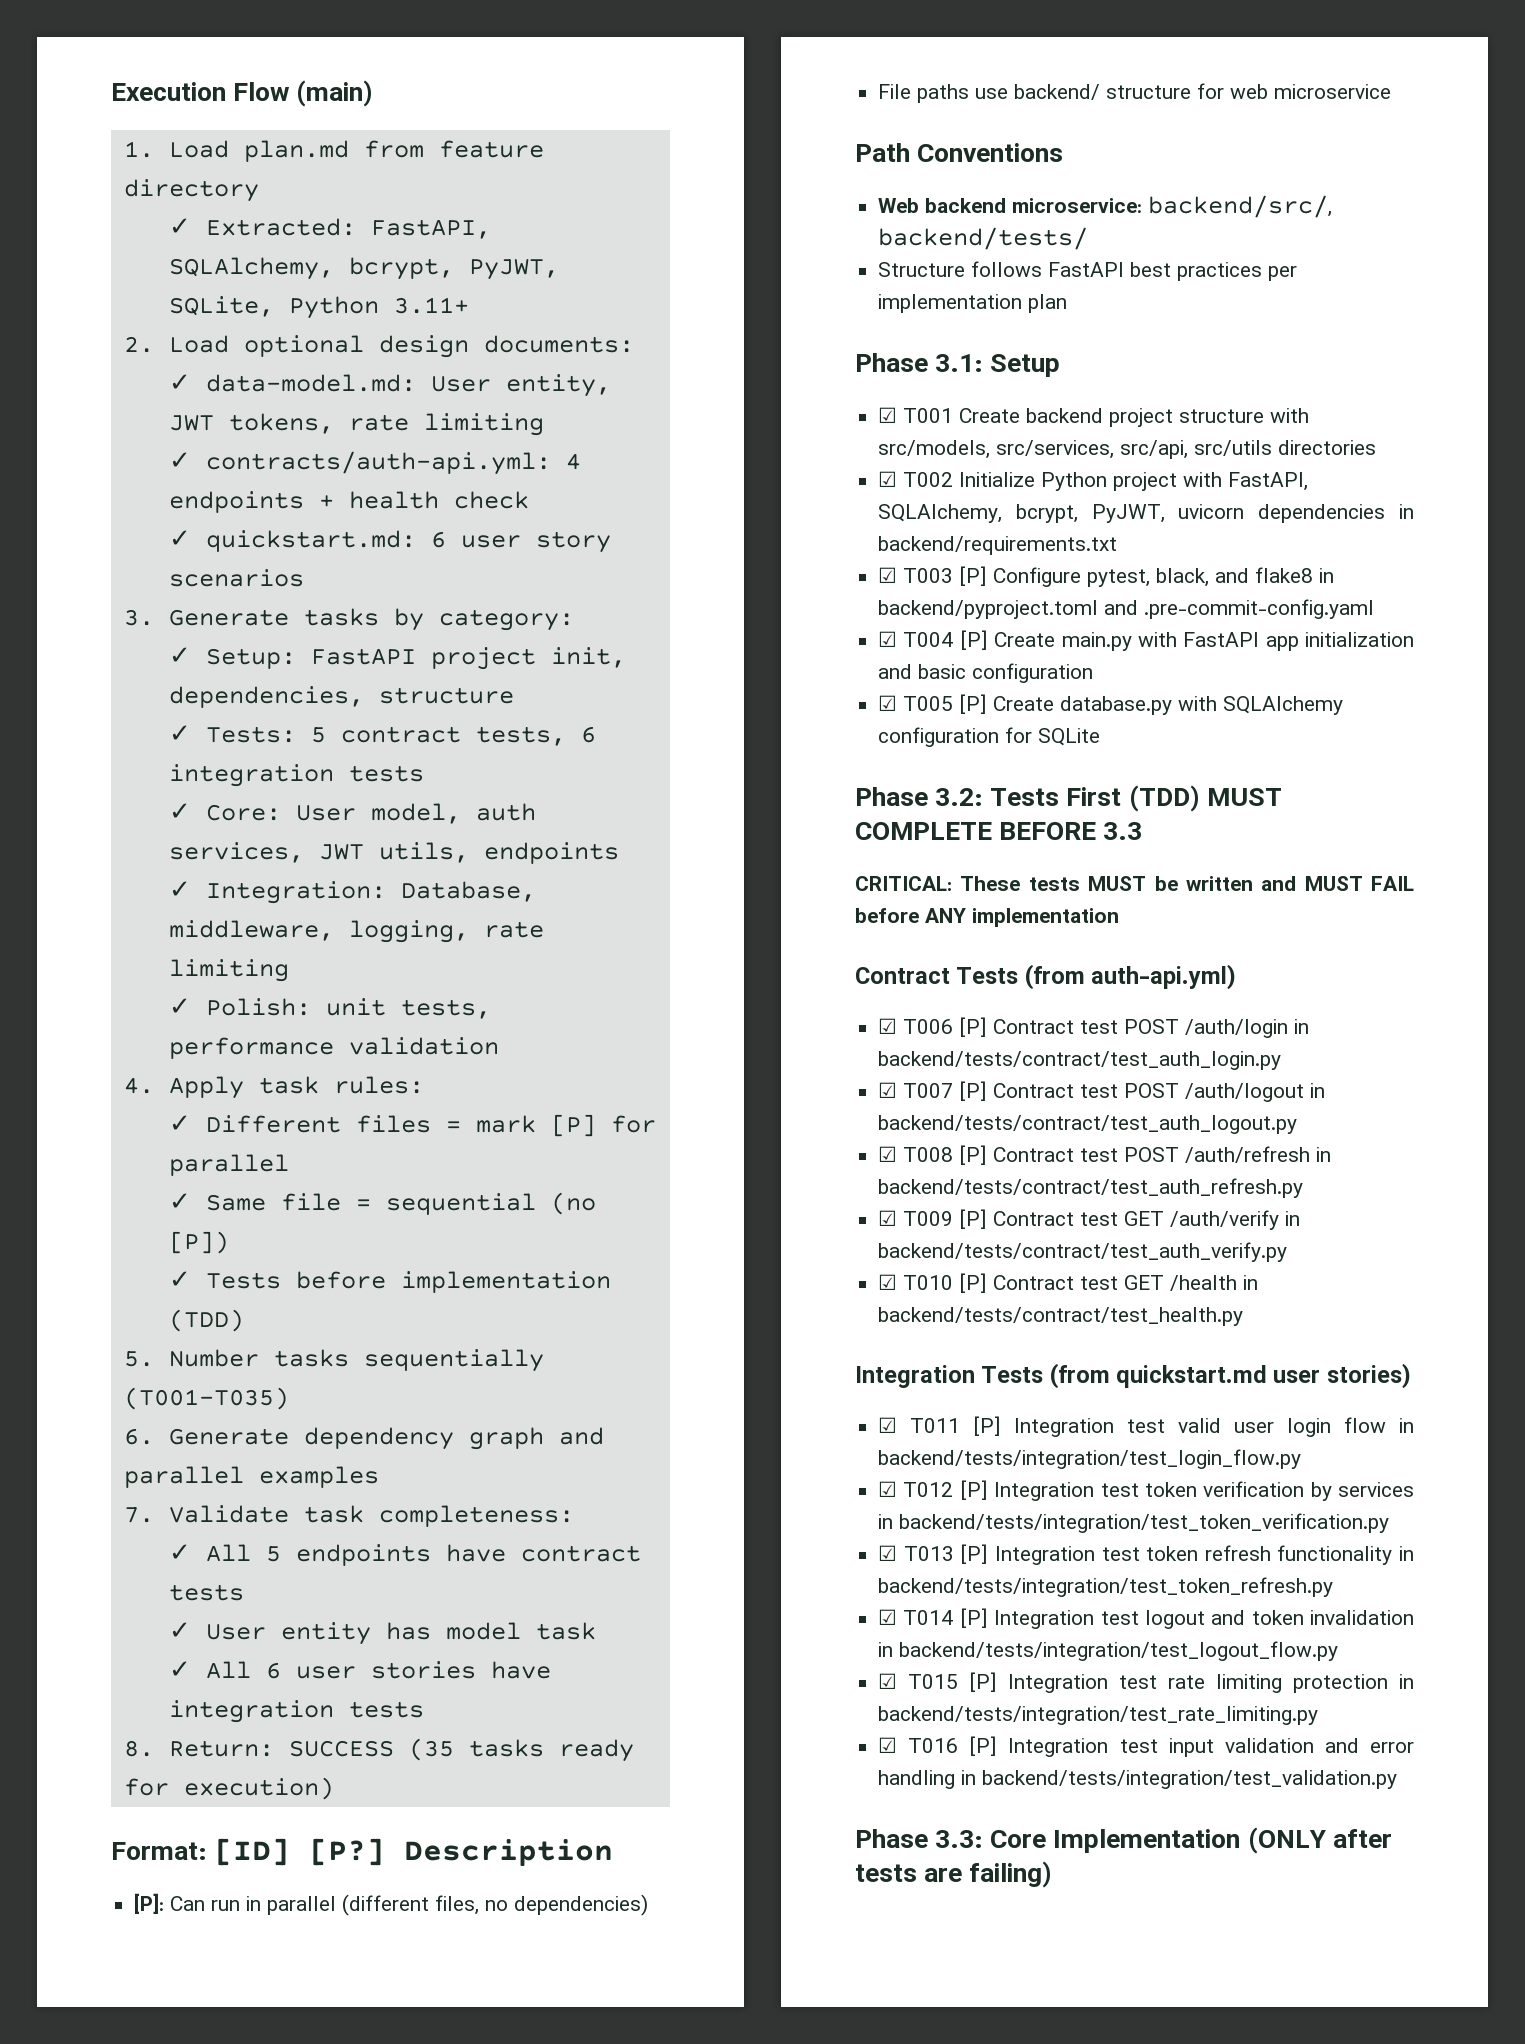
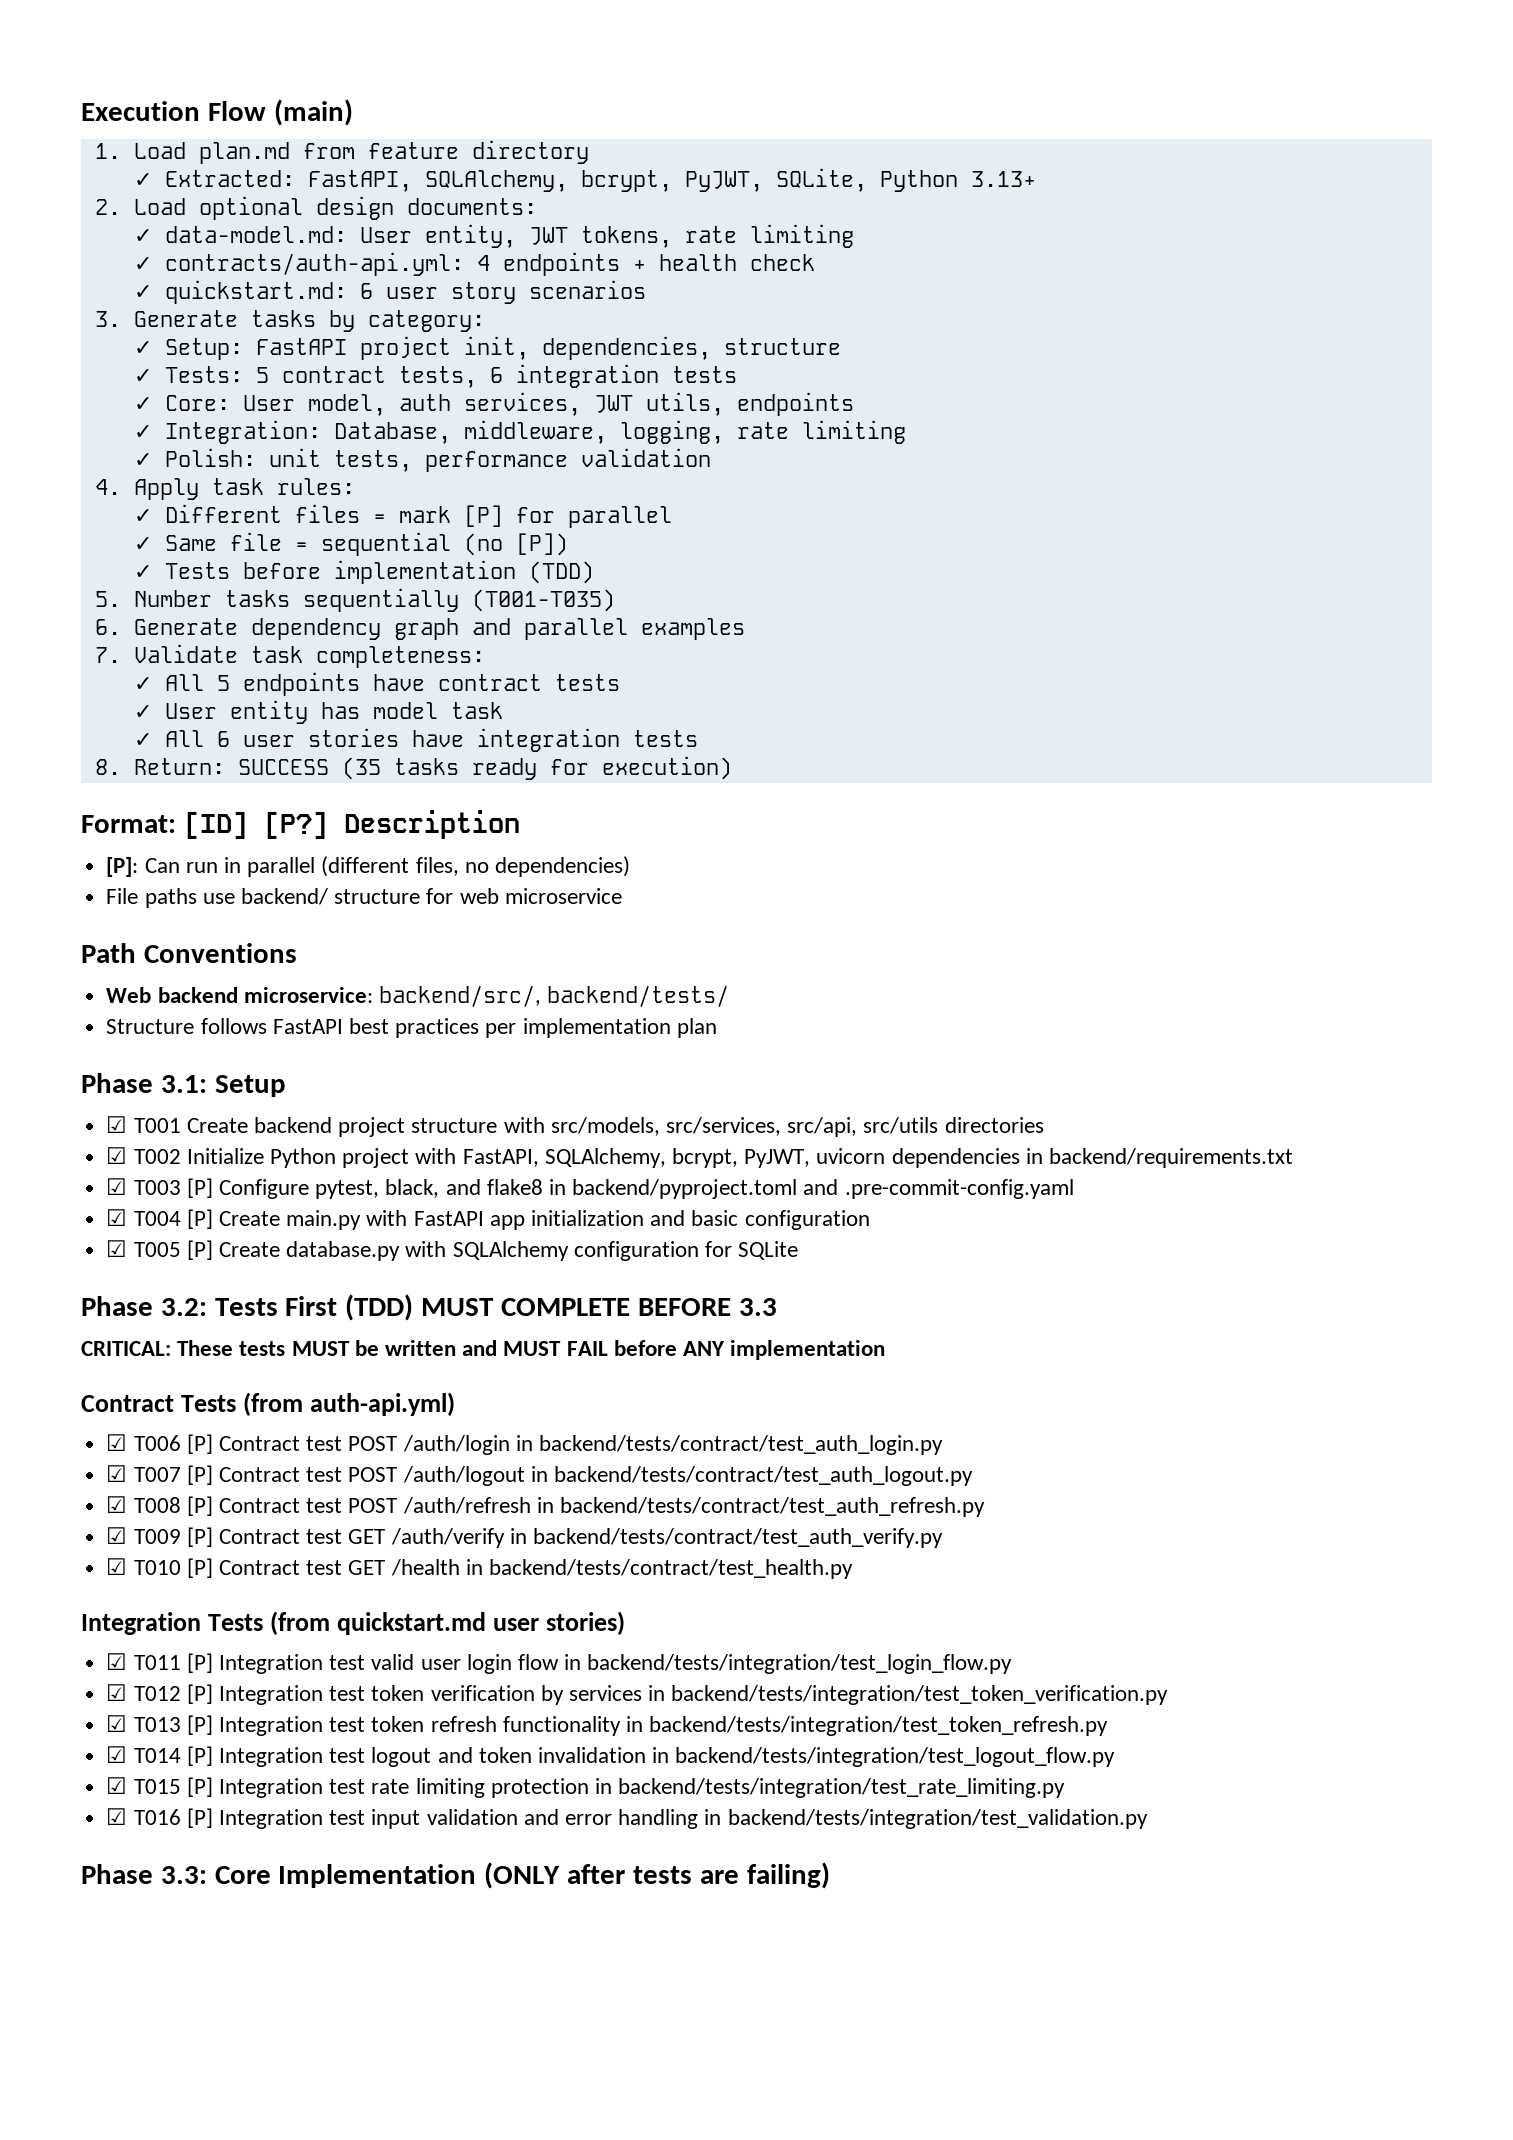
[393,297,469,314] 3.11+ -> [970,171,1036,187] 3.13+

